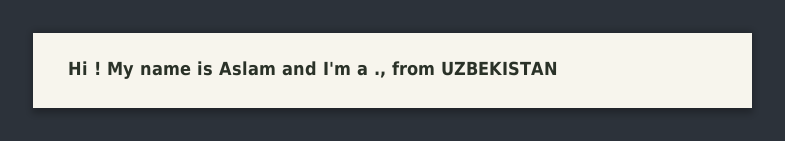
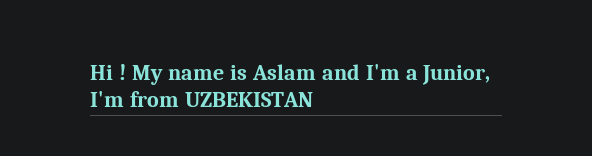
[374,71,386,78] ., -> [422,65,491,85] [90,91,124,107] Junior, I'm

